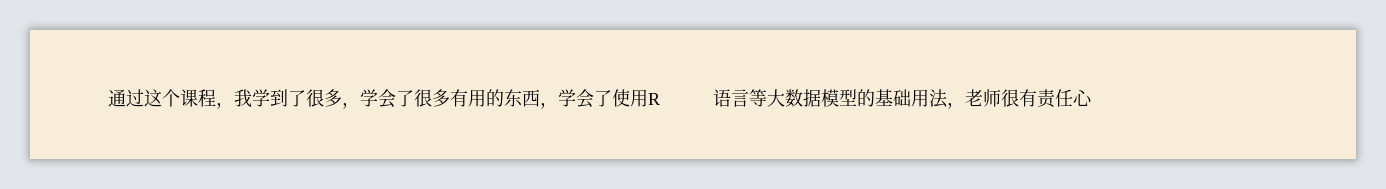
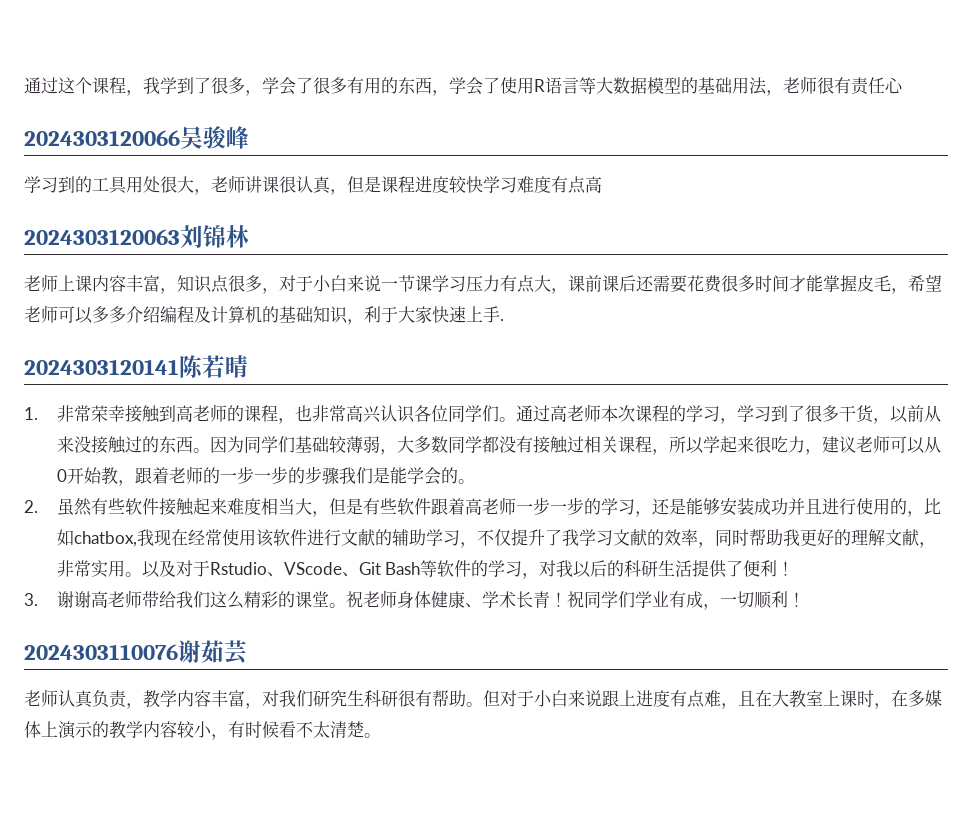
(1092, 97) none -> [24,126,249,149] [24,175,602,195] [24,225,249,249] [24,274,942,294] [24,305,504,325] [24,355,248,378] [24,404,941,424] [56,435,941,455] [56,466,475,486] [24,497,941,517] [56,529,936,548] [56,560,795,579] [24,590,805,610] [24,640,247,665] [24,689,942,709] [24,721,381,740] // 2024303120066吴骏峰 // 学习到的工具用处很大，老师讲课很认真，但是课程进度较快学习难度有点高 // 2024303120063刘锦林 // 老师上课内容丰富，知识点很多，对于小白来说一节课学习压力有点大，课前课后还需要花费很多时间才能掌握皮毛，希望老师可以多多介绍编程及计算机的基础知识，利于大家快速上手. // 2024303120141陈若晴 // 1.非常荣幸接触到高老师的课程，也非常高兴认识各位同学们。通过高老师本次课程的学习，学习到了很多干货，以前从来没接触过的东西。因为同学们基础较薄弱，大多数同学都没有接触过相关课程，所以学起来很吃力，建议老师可以从0开始教，跟着老师的一步一步的步骤我们是能学会的。 // 2.虽然有些软件接触起来难度相当大，但是有些软件跟着高老师一步一步的学习，还是能够安装成功并且进行使用的，比如chatbox,我现在经常使用该软件进行文献的辅助学习，不仅提升了我学习文献的效率，同时帮助我更好的理解文献，非常实用。以及对于Rstudio、VScode、Git Bash等软件的学习，对我以后的科研生活提供了便利！ // 3.谢谢高老师带给我们这么精彩的课堂。祝老师身体健康、学术长青！祝同学们学业有成，一切顺利！ // 2024303110076谢茹芸 // 老师认真负责，教学内容丰富，对我们研究生科研很有帮助。但对于小白来说跟上进度有点难，且在大教室上课时，在多媒体上演示的教学内容较小，有时候看不太清楚。

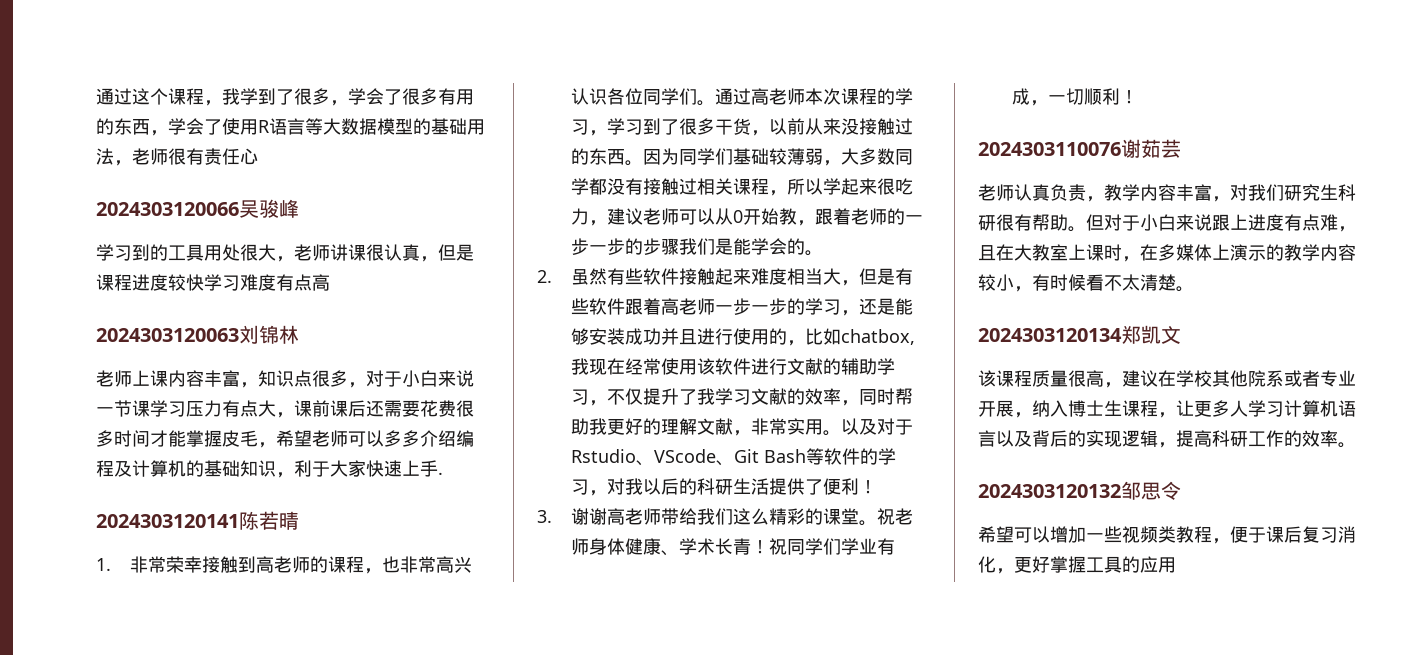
(381, 735) none -> [978,325,1181,344] [978,370,1356,388] [978,400,1356,418] [978,430,1356,448] [978,481,1181,500] [978,526,1356,544] [978,556,1176,574] // 2024303120134郑凯文 // 该课程质量很高，建议在学校其他院系或者专业开展，纳入博士生课程，让更多人学习计算机语言以及背后的实现逻辑，提高科研工作的效率。 // 2024303120132邹思令 // 希望可以增加一些视频类教程，便于课后复习消化，更好掌握工具的应用

